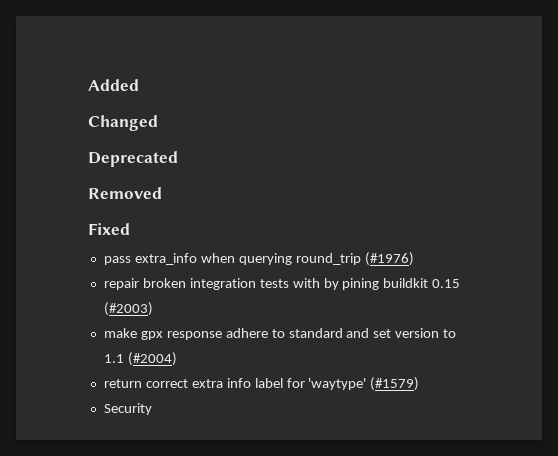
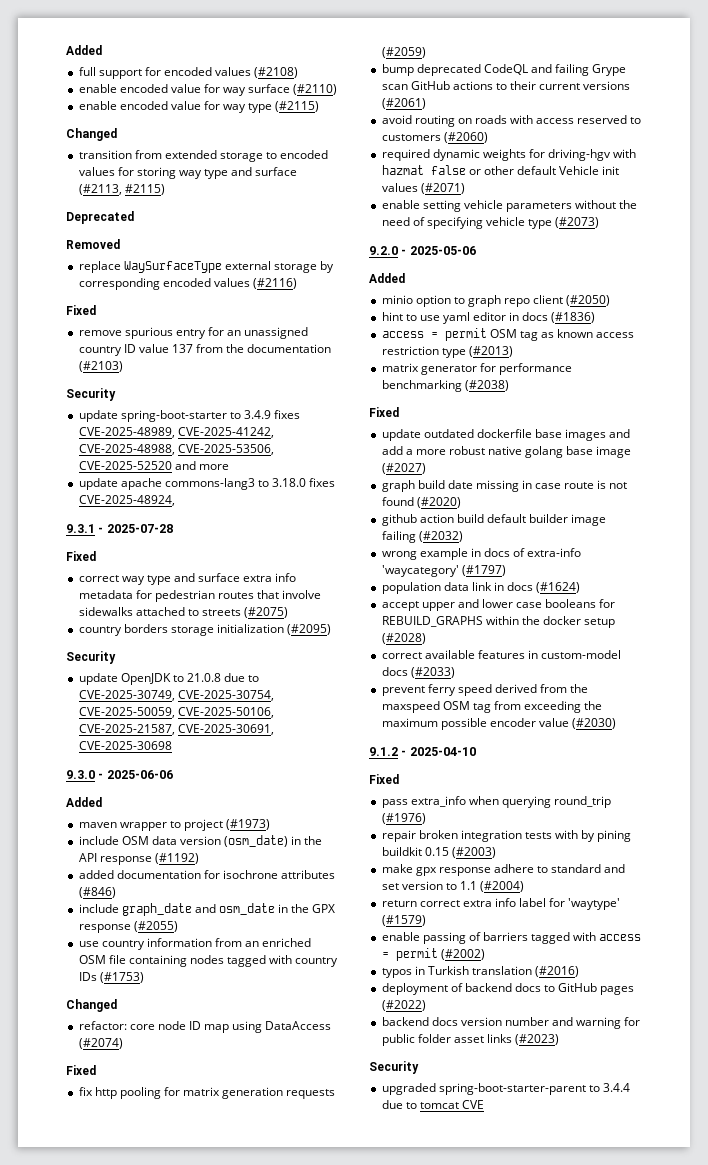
[88,79,139,91] [88,115,158,131] [88,151,178,167] [88,187,162,199] Added // Changed // Deprecated // Removed -> [66,45,102,55] [78,67,299,79] [78,84,338,96] [78,101,320,113] [66,128,117,141] [78,150,329,162] [78,167,298,179] [78,184,165,195] [66,211,134,224] [66,239,120,249] [78,261,335,273] [78,278,297,290] [66,305,96,315] [78,327,309,339] [78,344,332,356] [78,361,123,372] [66,388,116,401] [78,410,301,422] [78,427,274,438] [78,444,274,455] [78,461,229,470] [78,478,336,490] [78,495,175,506] [66,524,173,533] [66,551,96,561] [78,573,297,585] [78,590,322,602] [78,607,289,618] [78,624,332,636] [66,651,116,664] [78,673,260,685] [78,690,274,701] [78,707,274,718] [78,724,274,735] [78,741,172,750] [66,770,173,779] [66,797,102,807] [78,819,271,831] [78,835,323,847] [78,853,199,865] [78,870,336,879] [78,887,116,898] [78,903,336,916] [78,921,178,933] [78,938,312,950] [78,955,339,967] [78,972,144,983] [66,999,117,1012] [78,1021,332,1033] [78,1038,123,1049] [66,1065,96,1075] [78,1087,336,1099] [381,47,426,58] [381,64,627,76] [381,81,631,90] [381,98,426,109] [381,115,642,127] [381,132,488,143] [381,149,637,161] [381,165,620,175] [381,183,465,194] [381,200,638,212] [381,217,600,229] [369,246,476,255] [369,273,405,283] [381,295,611,307] [381,312,596,324] [381,328,635,341] [381,346,513,358] [381,363,572,375] [381,380,509,392] [369,407,399,417] [381,429,631,441] [381,446,632,458] [381,463,426,474] [381,480,628,492] [381,497,461,508] [381,514,607,526] [381,531,463,543] [381,548,582,560] [381,565,506,577] [381,582,581,594] [381,599,616,611] [381,616,616,628] [381,633,426,644] [381,650,622,659] [381,667,455,678] [381,684,589,696] [381,701,603,713] [381,718,617,730] [369,747,476,756] Added // full support for encoded values (#2108) // enable encoded value for way surface (#2110) // enable encoded value for way type (#2115) // Changed // transition from extended storage to encoded values for storing way type and surface (#2113, #2115) // Deprecated // Removed // replace WaySurfaceType external storage by corresponding encoded values (#2116) // Fixed // remove spurious entry for an unassigned country ID value 137 from the documentation (#2103) // Security // update spring-boot-starter to 3.4.9 fixes CVE-2025-48989, CVE-2025-41242, CVE-2025-48988, CVE-2025-53506, CVE-2025-52520 and more // update apache commons-lang3 to 3.18.0 fixes CVE-2025-48924, // 9.3.1 - 2025-07-28 // Fixed // correct way type and surface extra info metadata for pedestrian routes that involve sidewalks attached to streets (#2075) // country borders storage initialization (#2095) // Security // update OpenJDK to 21.0.8 due to CVE-2025-30749, CVE-2025-30754, CVE-2025-50059, CVE-2025-50106, CVE-2025-21587, CVE-2025-30691, CVE-2025-30698 // 9.3.0 - 2025-06-06 // Added // maven wrapper to project (#1973) // include OSM data version (osm_date) in the API response (#1192) // added documentation for isochrone attributes (#846) // include graph_date and osm_date in the GPX response (#2055) // use country information from an enriched OSM file containing nodes tagged with country IDs (#1753) // Changed // refactor: core node ID map using DataAccess (#2074) // Fixed // fix http pooling for matrix generation requests (#2059) // bump deprecated CodeQL and failing Grype scan GitHub actions to their current versions (#2061) // avoid routing on roads with access reserved to customers (#2060) // required dynamic weights for driving-hgv with hazmat false or other default Vehicle init values (#2071) // enable setting vehicle parameters without the need of specifying vehicle type (#2073) // 9.2.0 - 2025-05-06 // Added // minio option to graph repo client (#2050) // hint to use yaml editor in docs (#1836) // access = permit OSM tag as known access restriction type (#2013) // matrix generator for performance benchmarking (#2038) // Fixed // update outdated dockerfile base images and add a more robust native golang base image (#2027) // graph build date missing in case route is not found (#2020) // github action build default builder image failing (#2032) // wrong example in docs of extra-info 'waycategory' (#1797) // population data link in docs (#1624) // accept upper and lower case booleans for REBUILD_GRAPHS within the docker setup (#2028) // correct available features in custom-model docs (#2033) // prevent ferry speed derived from the maxspeed OSM tag from exceeding the maximum possible encoder value (#2030) // 9.1.2 - 2025-04-10
[103,403,152,415] Security -> [381,932,642,944] [381,948,485,961] [381,966,580,978] [381,983,635,995] [381,1000,426,1011] [381,1017,641,1029] [381,1034,560,1046] [369,1061,419,1074] [381,1083,630,1095] [381,1100,484,1109] enable passing of barriers tagged with access = permit (#2002) // typos in Turkish translation (#2016) // deployment of backend docs to GitHub pages (#2022) // backend docs version number and warning for public folder asset links (#2023) // Security // upgraded spring-boot-starter-parent to 3.4.4 due to tomcat CVE

